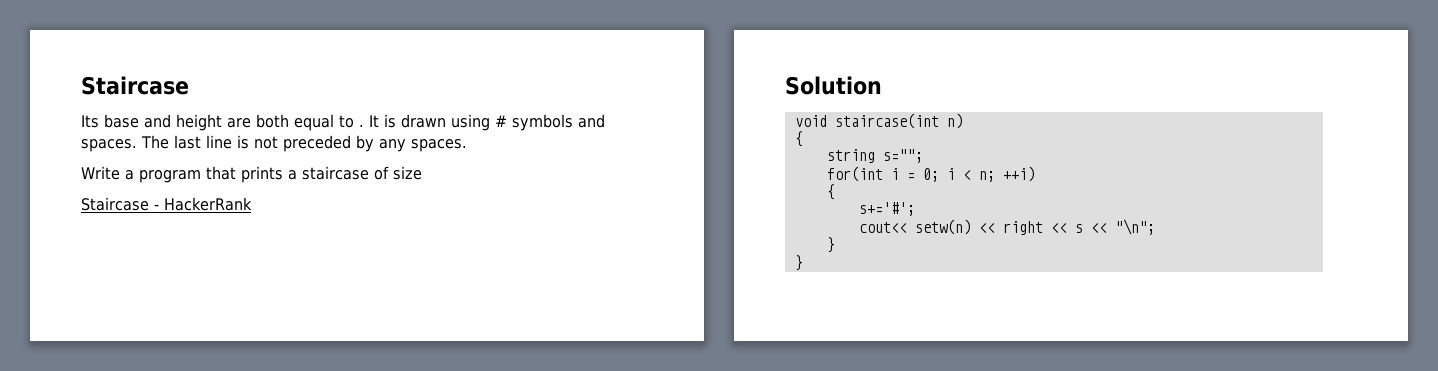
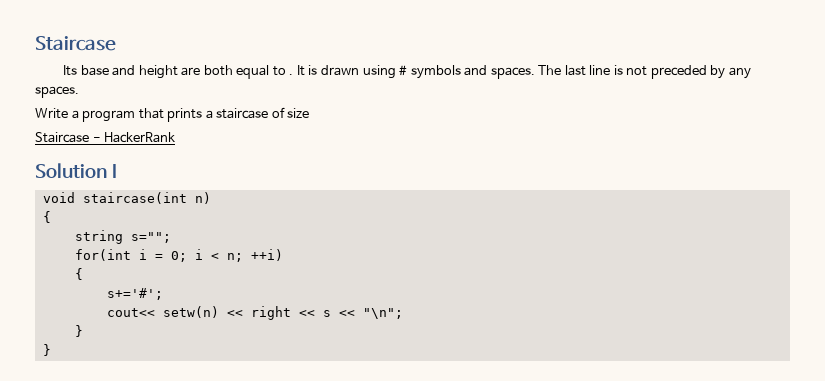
(882, 85) none -> [111,164,117,178] I

